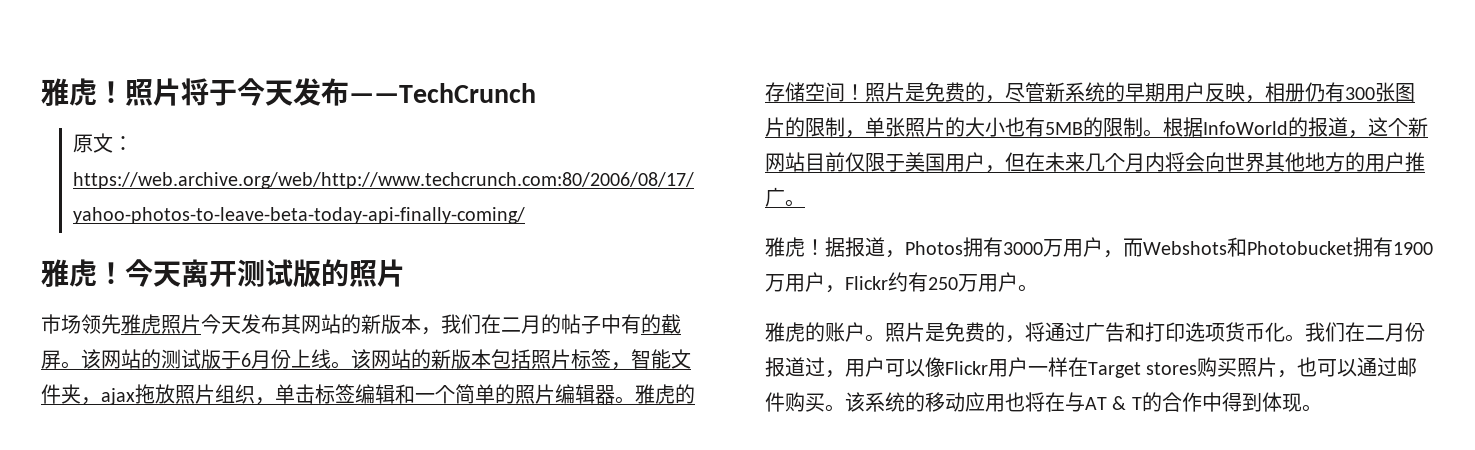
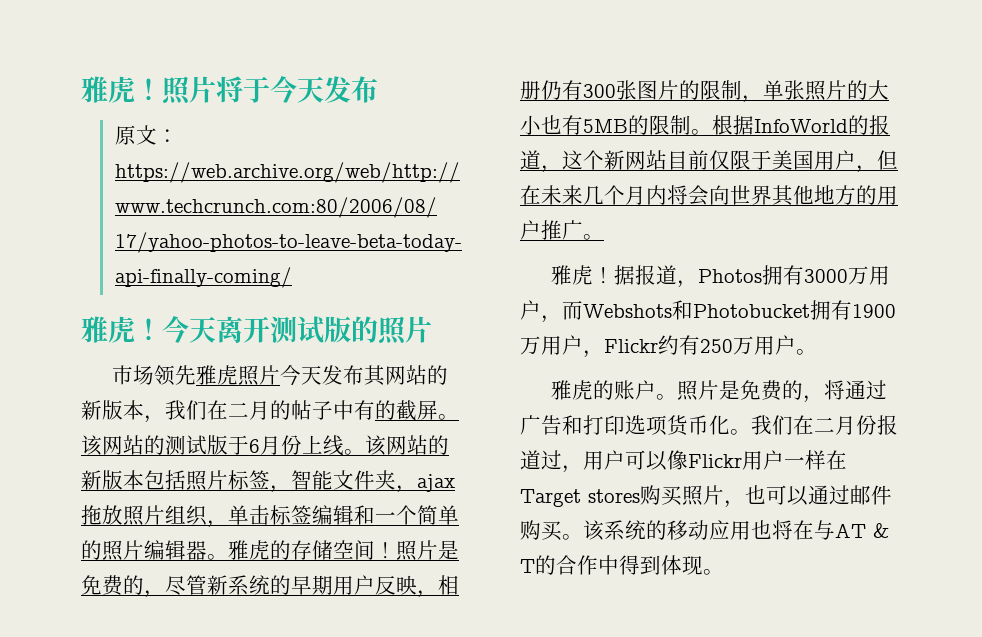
[349,83,536,103] ——TechCrunch -> (378, 89) none

